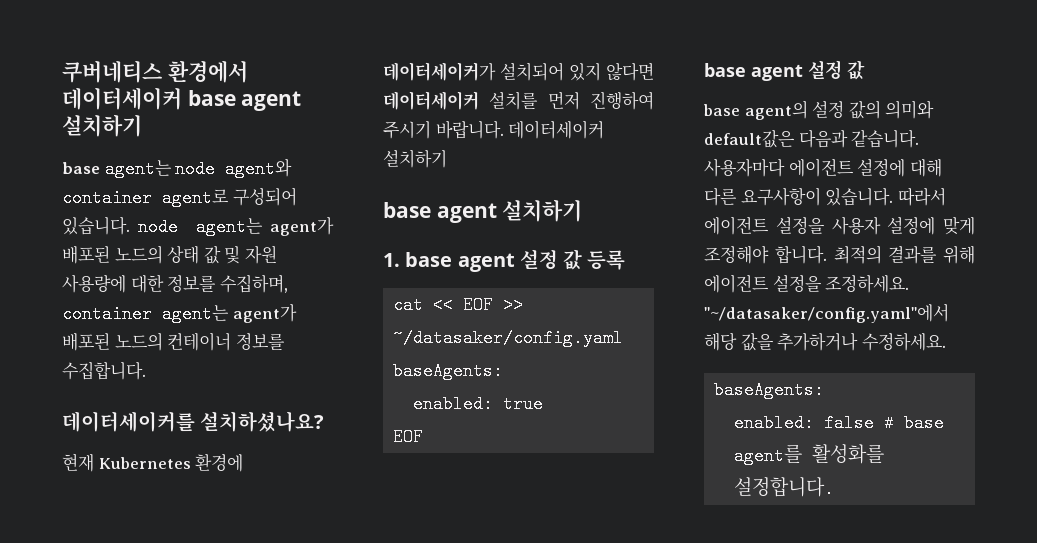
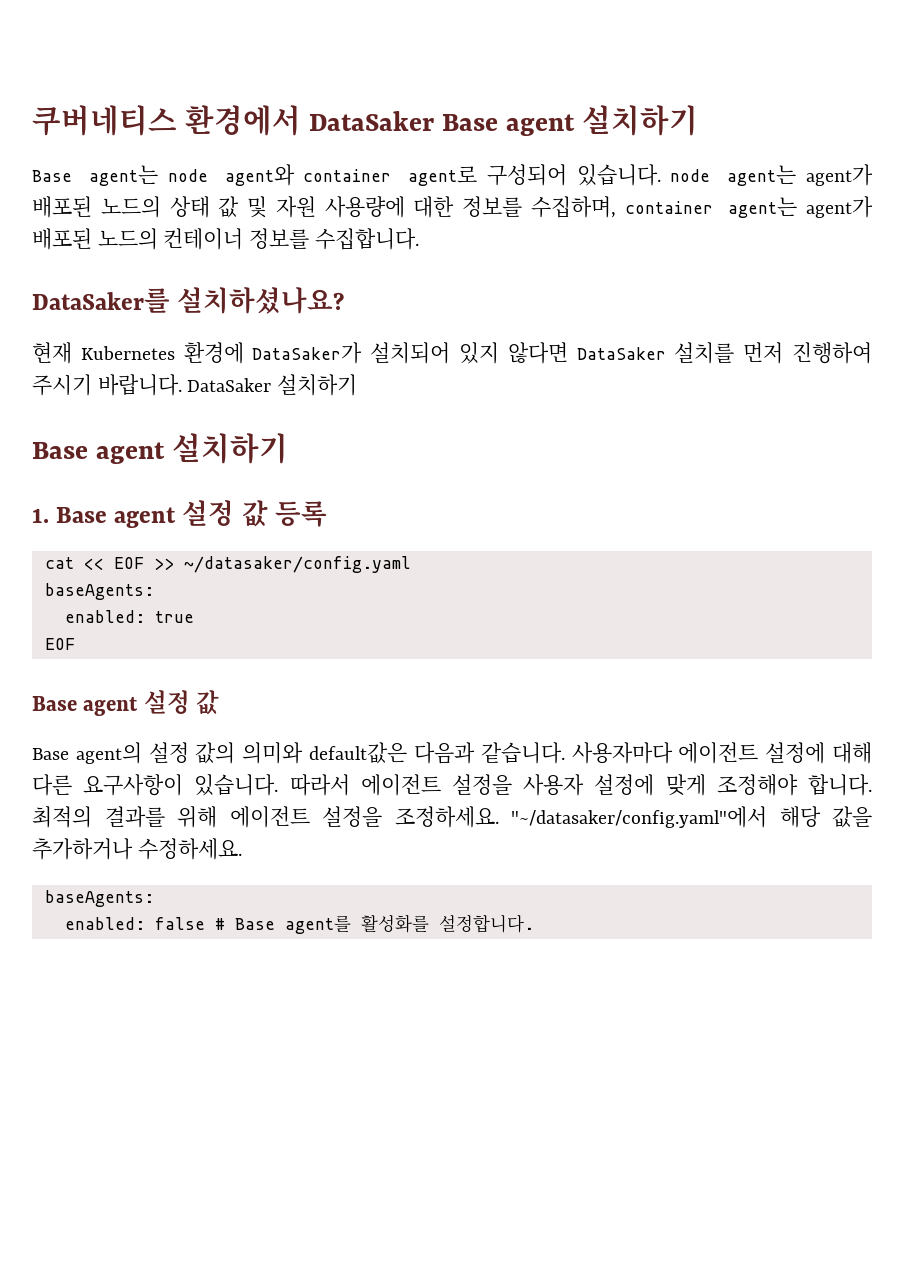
[62,87,302,111] [62,114,142,137] [62,162,100,174] 데이터세이커 base agent 설치하기 // base -> [308,105,698,136] [32,170,72,182] DataSaker Base agent 설치하기 // Base
[62,411,195,432] 데이터세이커를 -> [32,288,170,313] DataSaker를
[383,62,496,81] 데이터세이커가 -> [252,342,363,364] DataSaker가
[383,91,479,110] 데이터세이커 -> [576,347,666,360] DataSaker
[508,120,605,139] [383,149,447,168] [383,202,431,218] 데이터세이커 설치하기 // base -> [187,374,358,396] [32,442,88,459] DataSaker 설치하기 // Base
[405,252,453,267] base -> [56,507,108,523] Base
[704,63,746,77] base -> [32,696,77,711] Base
[703,104,740,116] base -> [32,748,69,760] Base
[904,414,945,432] base -> [234,918,275,930] Base

